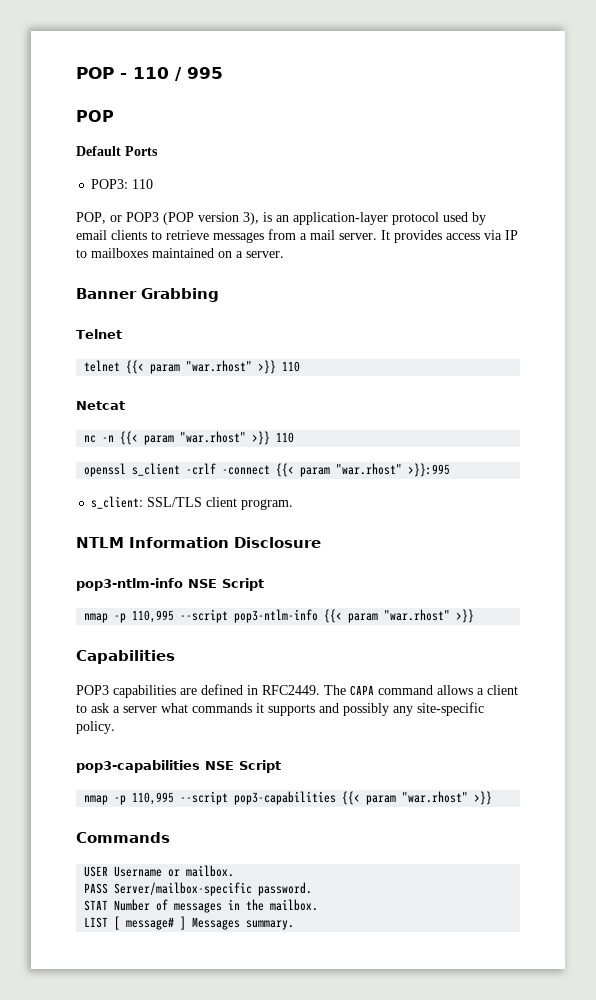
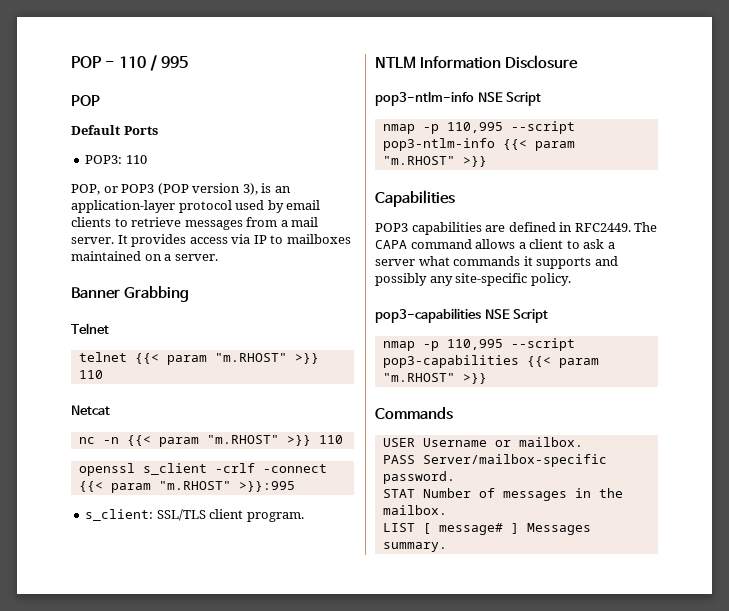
[186,360,253,372] "war.rhost" -> [214,353,287,362] "m.RHOST"
[180,431,247,443] "war.rhost" -> [206,435,279,444] "m.RHOST"
[336,463,403,475] "war.rhost" -> [158,481,231,490] "m.RHOST"
[384,609,451,621] "war.rhost" -> [382,156,455,165] "m.RHOST"
[402,791,469,803] "war.rhost" -> [382,373,455,382] "m.RHOST"

